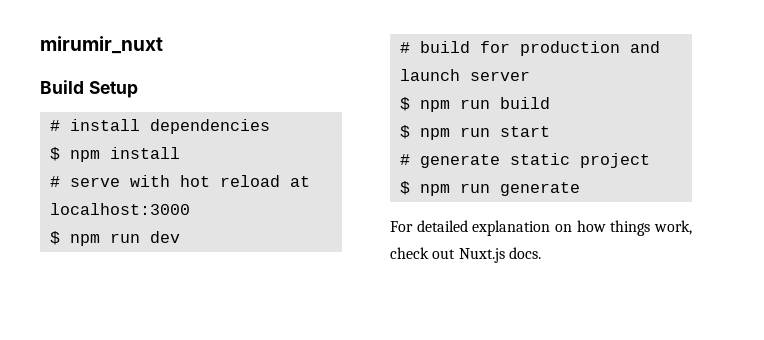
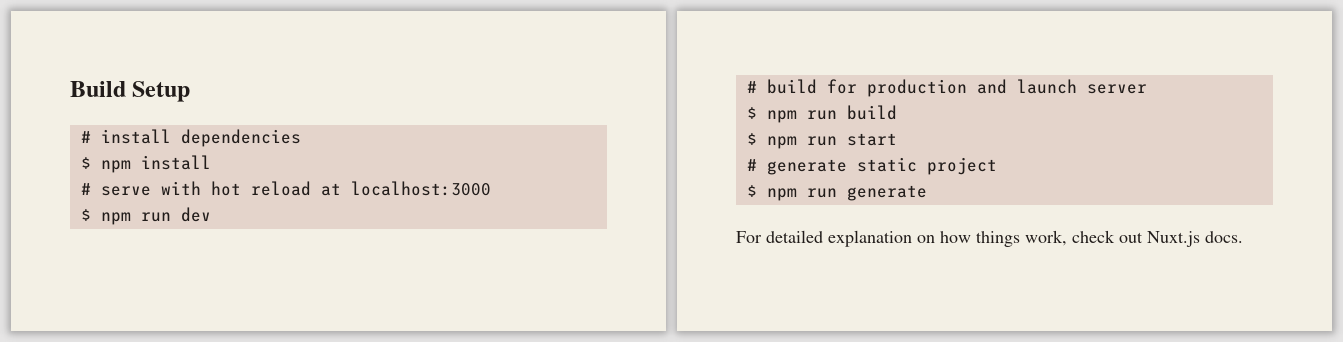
[40,36,163,54] mirumir_nuxt // -> (70, 89) none

